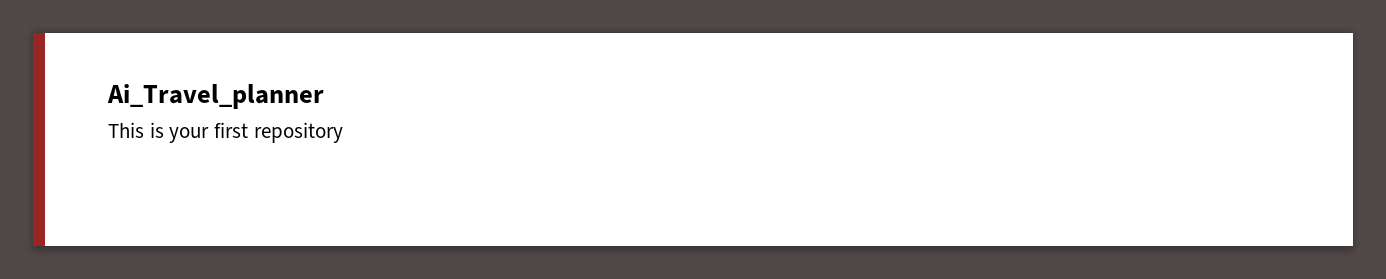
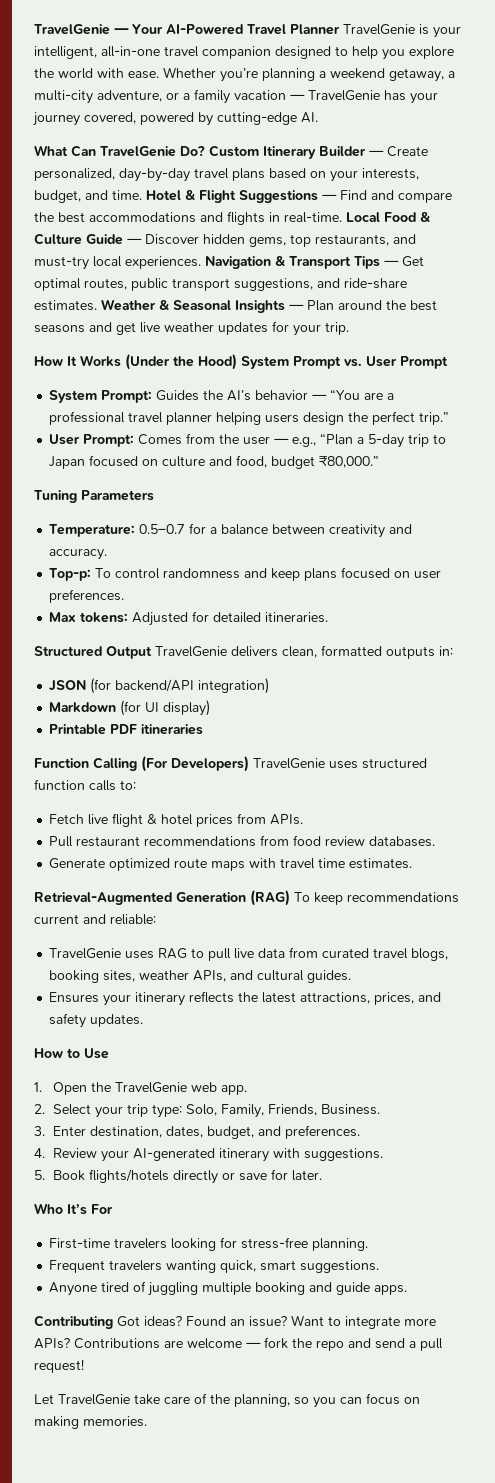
[107,84,324,109] [108,122,343,143] Ai_Travel_planner // This is your first repository -> [34,24,461,38] [34,46,454,60] [34,67,455,82] [34,89,438,104] [33,112,318,126] [34,145,428,159] [34,168,419,182] [34,190,452,203] [34,211,431,225] [34,233,416,247] [34,256,424,270] [34,278,407,291] [34,299,437,313] [34,321,349,336] [34,354,448,370] [49,389,395,403] [49,411,450,425] [49,433,447,448] [49,455,380,469] [34,490,154,503] [49,523,413,538] [49,548,108,560] [49,567,442,581] [49,589,125,603] [49,611,329,626] [34,645,453,659] [49,678,270,694] [49,700,211,716] [49,724,204,735] [34,756,427,772] [34,779,136,791] [49,813,304,827] [49,835,436,847] [49,858,413,871] [34,890,459,906] [34,914,156,925] [49,947,449,961] [49,970,352,983] [49,991,442,1006] [49,1013,144,1028] [34,1048,109,1059] [34,1082,247,1095] [34,1104,380,1118] [34,1125,360,1139] [34,1148,383,1162] [34,1169,322,1184] [34,1203,113,1215] [49,1237,369,1251] [49,1260,380,1273] [49,1281,408,1296] [34,1315,436,1329] [34,1337,443,1351] [34,1359,84,1373] [34,1393,420,1408] [34,1416,147,1429] TravelGenie — Your AI-Powered Travel Planner TravelGenie is your intelligent, all-in-one travel companion designed to help you explore the world with ease. Whether you’re planning a weekend getaway, a multi-city adventure, or a family vacation — TravelGenie has your journey covered, powered by cutting-edge AI. // What Can TravelGenie Do? Custom Itinerary Builder — Create personalized, day-by-day travel plans based on your interests, budget, and time. Hotel & Flight Suggestions — Find and compare the best accommodations and flights in real-time. Local Food & Culture Guide — Discover hidden gems, top restaurants, and must-try local experiences. Navigation & Transport Tips — Get optimal routes, public transport suggestions, and ride-share estimates. Weather & Seasonal Insights — Plan around the best seasons and get live weather updates for your trip. // How It Works (Under the Hood) System Prompt vs. User Prompt // System Prompt: Guides the AI’s behavior — “You are a professional travel planner helping users design the perfect trip.” // User Prompt: Comes from the user — e.g., “Plan a 5-day trip to Japan focused on culture and food, budget ₹80,000.” // Tuning Parameters // Temperature: 0.5–0.7 for a balance between creativity and accuracy. // Top-p: To control randomness and keep plans focused on user preferences. // Max tokens: Adjusted for detailed itineraries. // Structured Output TravelGenie delivers clean, formatted outputs in: // JSON (for backend/API integration) // Markdown (for UI display) // Printable PDF itineraries // Function Calling (For Developers) TravelGenie uses structured function calls to: // Fetch live flight & hotel prices from APIs. // Pull restaurant recommendations from food review databases. // Generate optimized route maps with travel time estimates. // Retrieval-Augmented Generation (RAG) To keep recommendations current and reliable: // TravelGenie uses RAG to pull live data from curated travel blogs, booking sites, weather APIs, and cultural guides. // Ensures your itinerary reflects the latest attractions, prices, and safety updates. // How to Use // 1. Open the TravelGenie web app. // 2. Select your trip type: Solo, Family, Friends, Business. // 3. Enter destination, dates, budget, and preferences. // 4. Review your AI-generated itinerary with suggestions. // 5. Book flights/hotels directly or save for later. // Who It’s For // First-time travelers looking for stress-free planning. // Frequent travelers wanting quick, smart suggestions. // Anyone tired of juggling multiple booking and guide apps. // Contributing Got ideas? Found an issue? Want to integrate more APIs? Contributions are welcome — fork the repo and send a pull request! // Let TravelGenie take care of the planning, so you can focus on making memories.

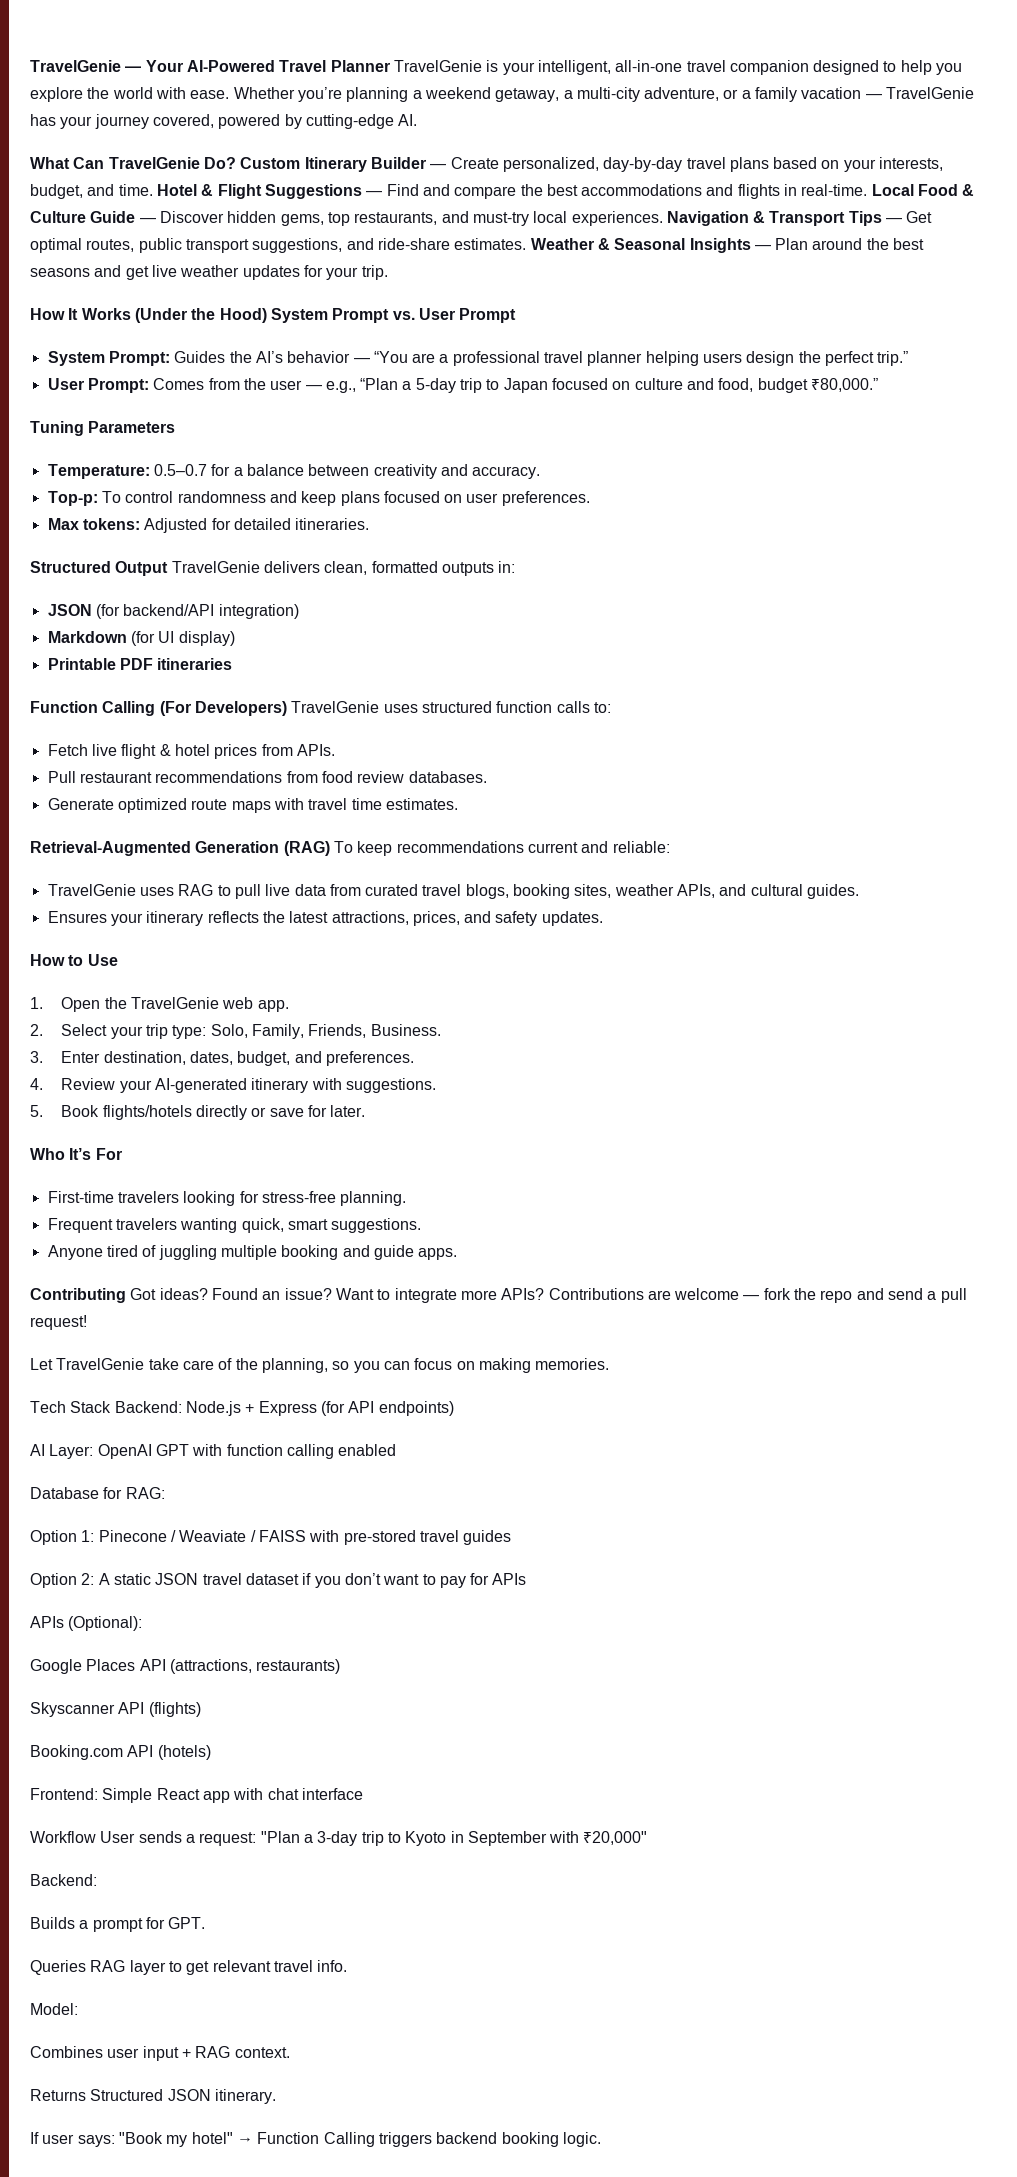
(147, 1421) none -> [30,1401,454,1416] [30,1444,397,1459] [30,1487,165,1499] [30,1530,512,1545] [30,1573,527,1588] [30,1616,143,1631] [30,1659,341,1674] [30,1702,201,1717] [30,1745,211,1760] [30,1788,363,1803] [30,1831,648,1846] [30,1874,97,1886] [30,1917,206,1932] [30,1960,348,1975] [30,2003,78,2015] [30,2046,290,2061] [30,2089,276,2104] [30,2132,601,2147] // Tech Stack Backend: Node.js + Express (for API endpoints) // AI Layer: OpenAI GPT with function calling enabled // Database for RAG: // Option 1: Pinecone / Weaviate / FAISS with pre-stored travel guides // Option 2: A static JSON travel dataset if you don’t want to pay for APIs // APIs (Optional): // Google Places API (attractions, restaurants) // Skyscanner API (flights) // Booking.com API (hotels) // Frontend: Simple React app with chat interface // Workflow User sends a request: "Plan a 3-day trip to Kyoto in September with ₹20,000" // Backend: // Builds a prompt for GPT. // Queries RAG layer to get relevant travel info. // Model: // Combines user input + RAG context. // Returns Structured JSON itinerary. // If user says: "Book my hotel" → Function Calling triggers backend booking logic.

